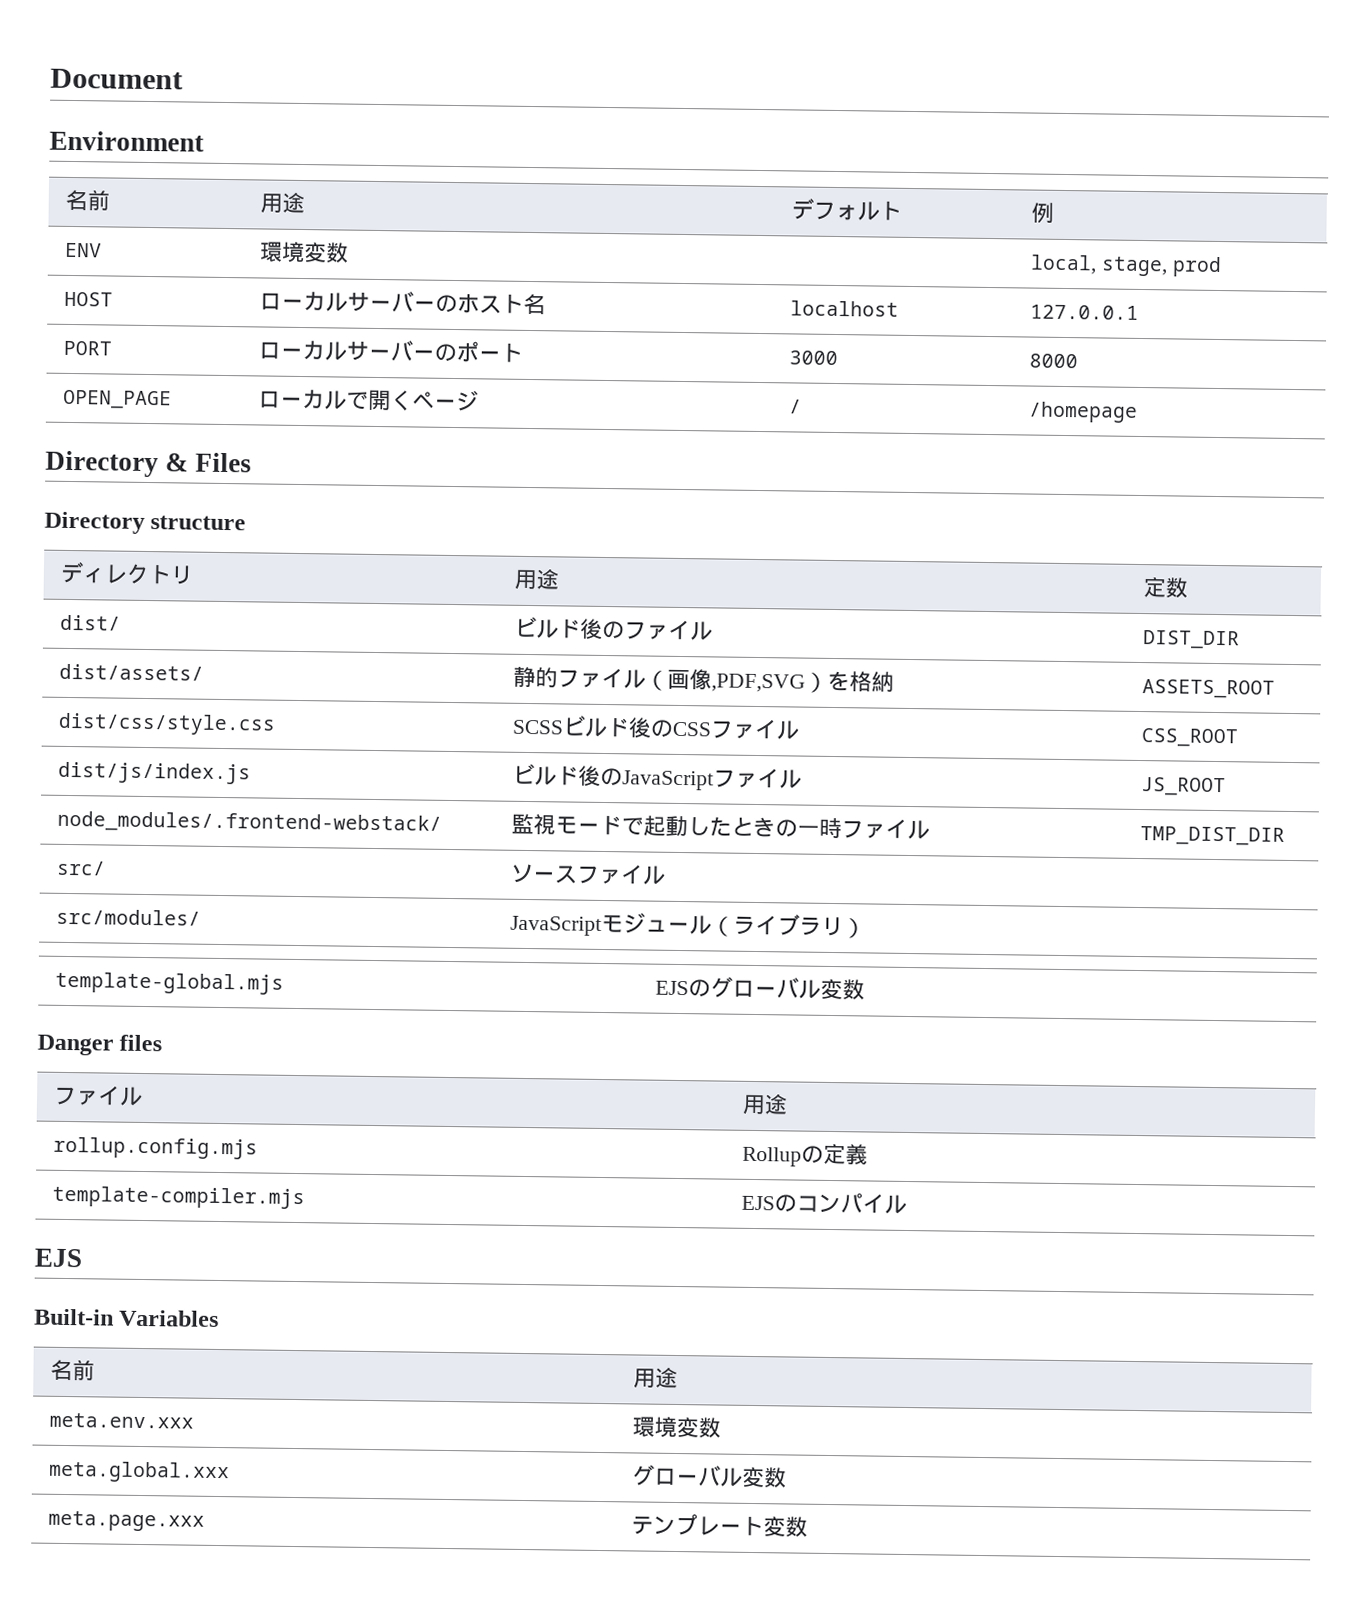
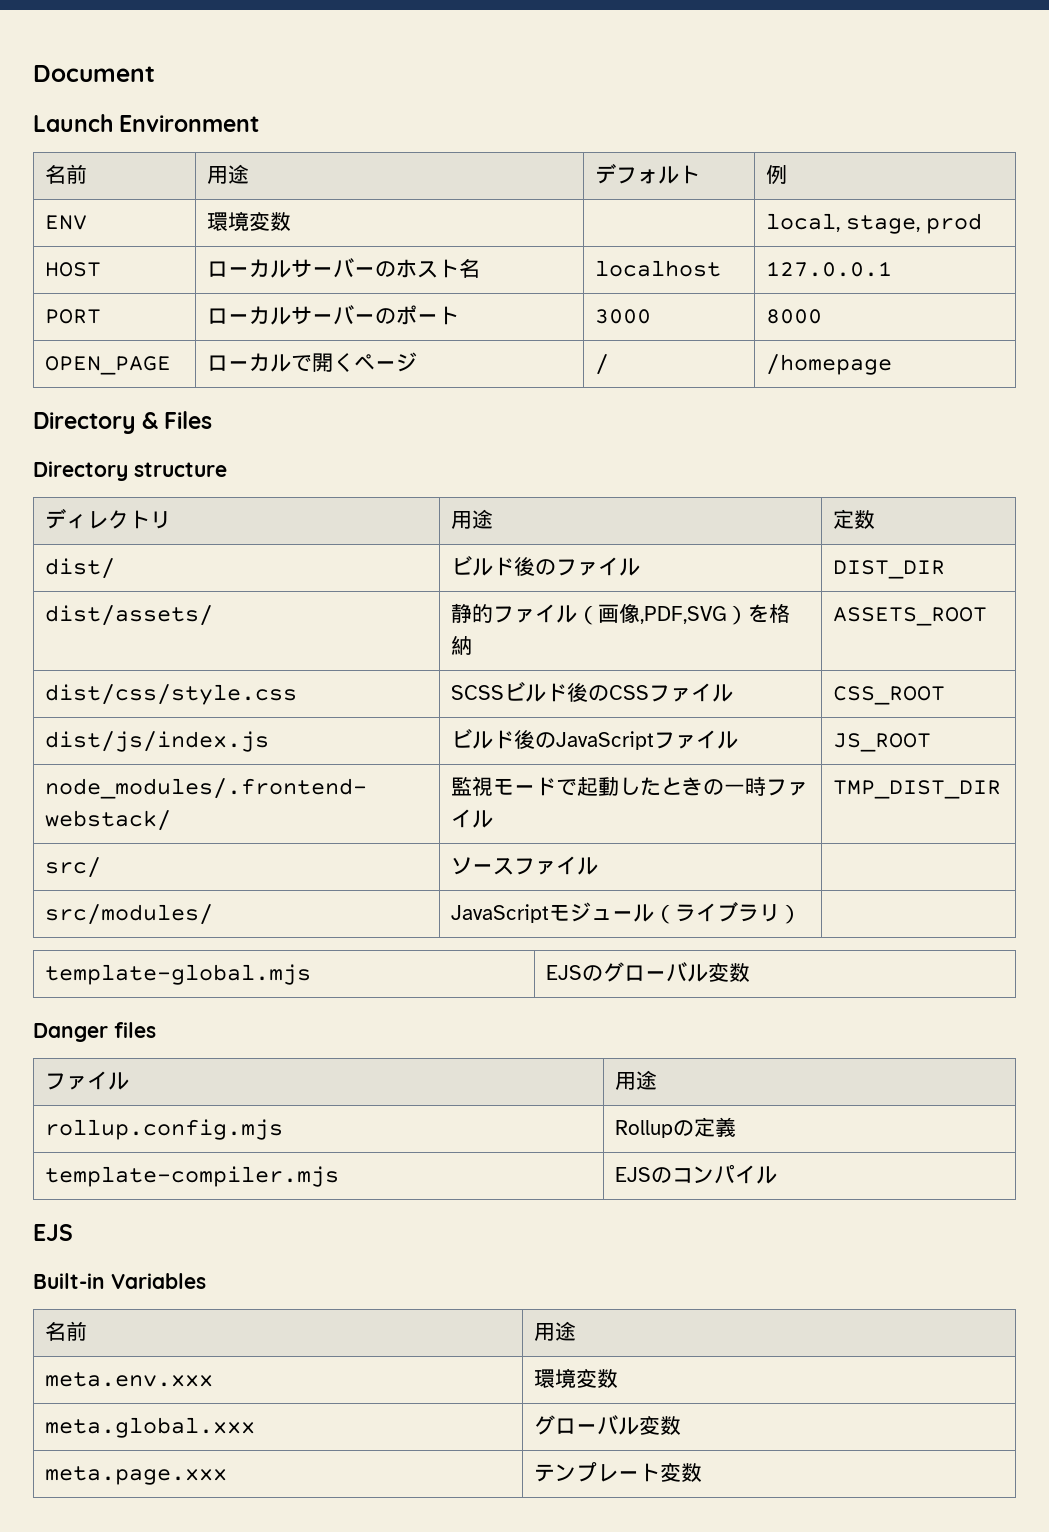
(183, 79) none -> [33,114,113,132] Launch

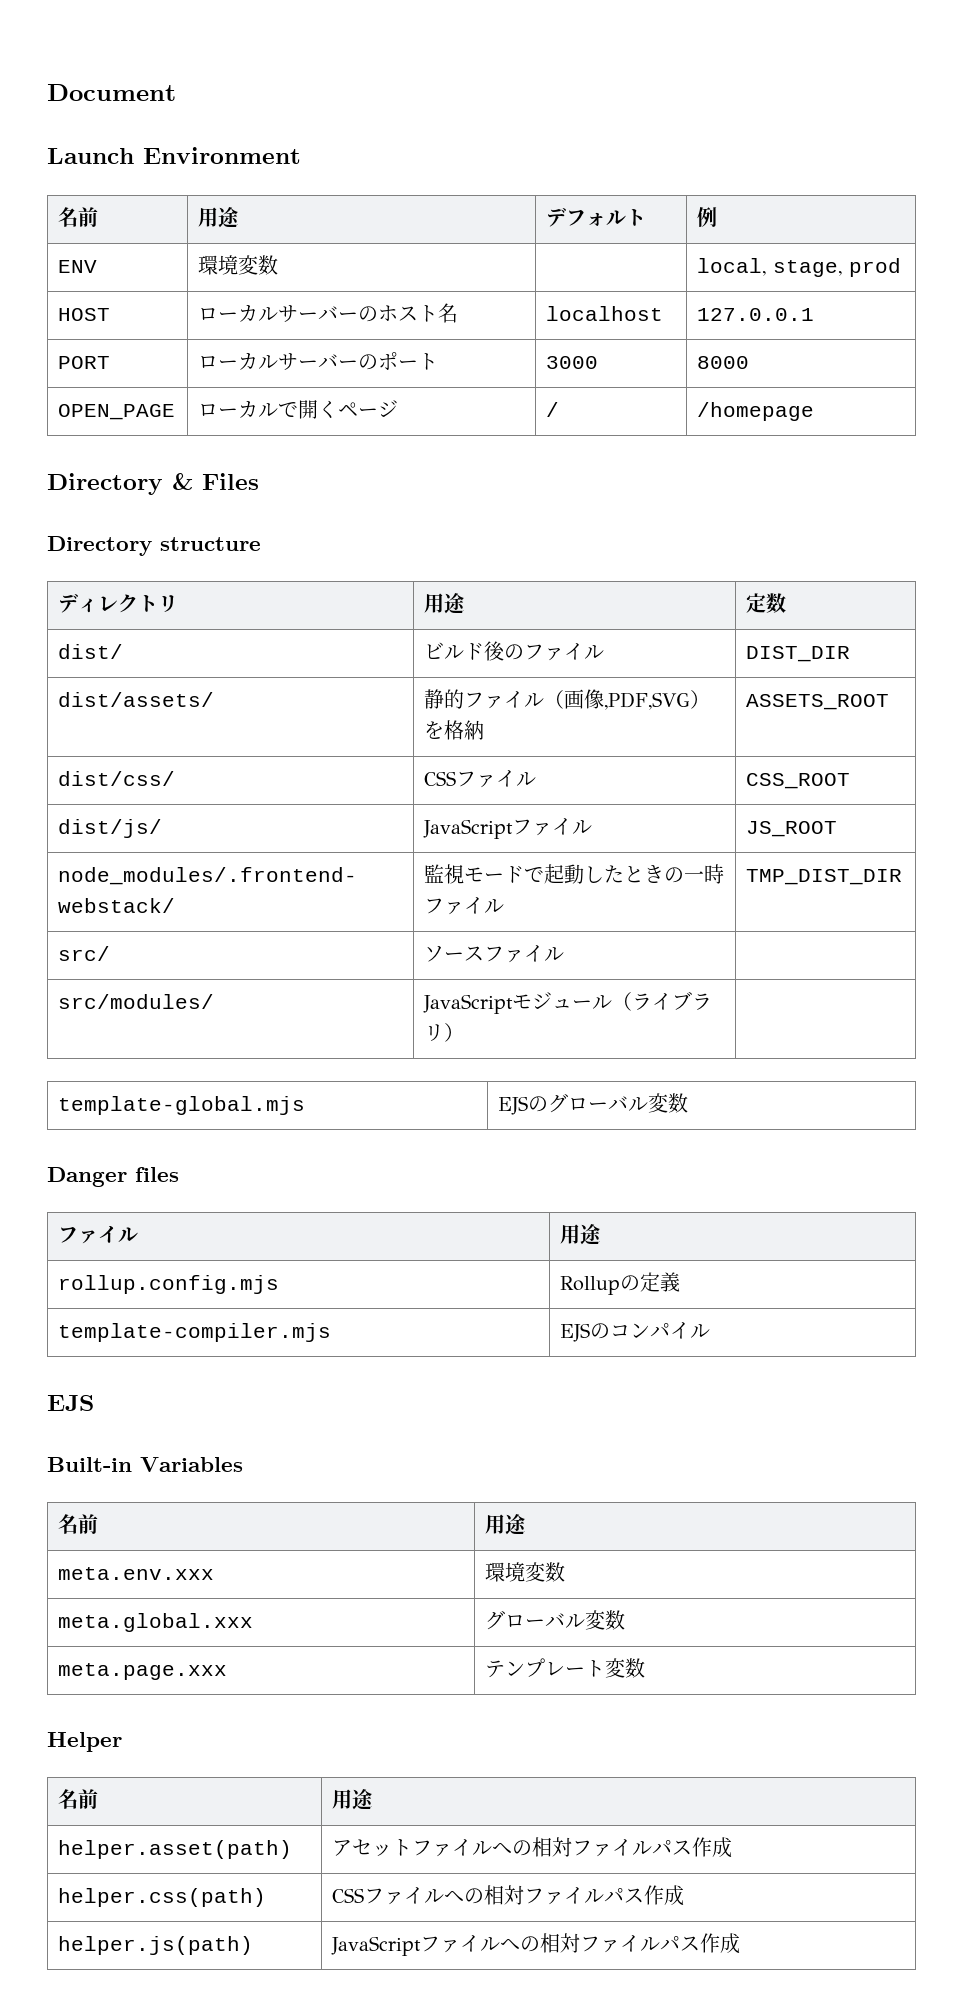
[45,684,298,705] [451,682,610,702] dist/css/style.css | SCSSビルド後の -> [58,771,176,786] dist/css/ |
[45,731,270,752] [451,729,557,749] dist/js/index.js | ビルド後の -> [58,819,163,838] dist/js/ |
(703, 1472) none -> [47,1732,122,1752] [58,1789,99,1809] [332,1789,374,1810] [58,1840,293,1859] [332,1837,733,1858] [58,1888,267,1907] [332,1885,685,1906] [58,1936,254,1955] [331,1933,741,1956] // Helper // 名前 | 用途 // helper.asset(path) | アセットファイルへの相対ファイルパス作成 // helper.css(path) | CSSファイルへの相対ファイルパス作成 // helper.js(path) | JavaScriptファイルへの相対ファイルパス作成

